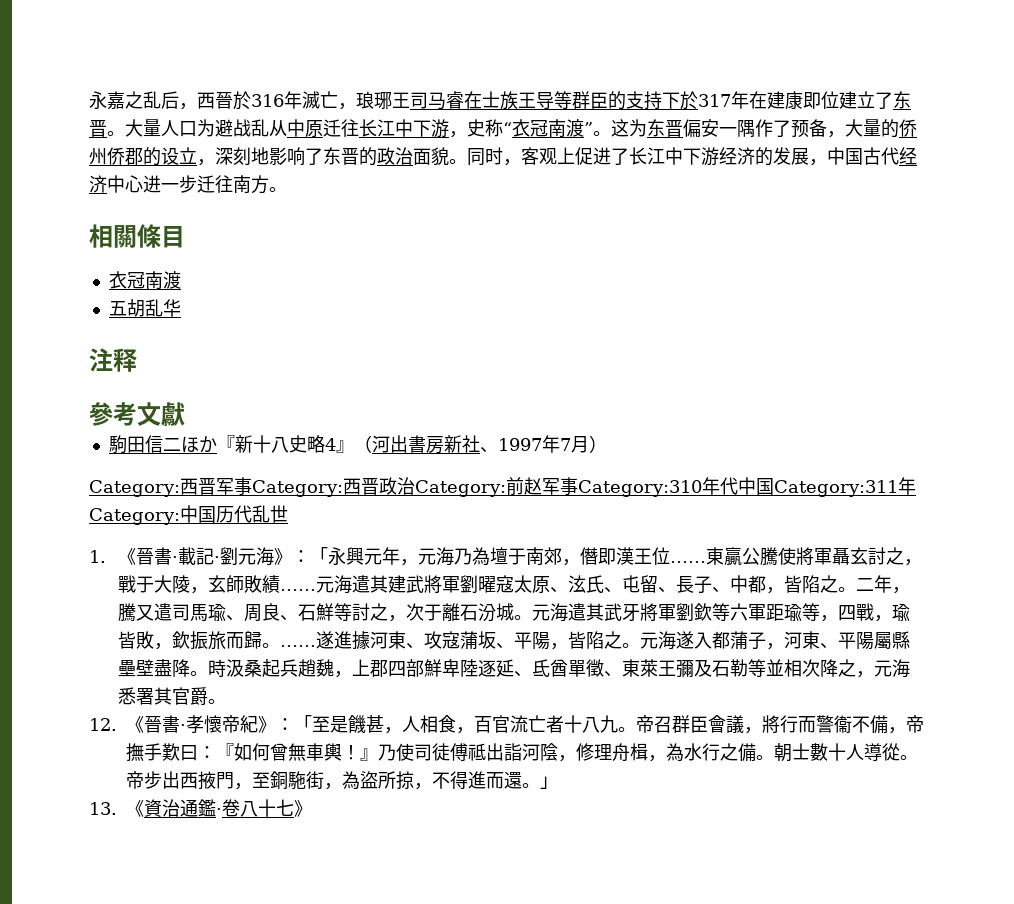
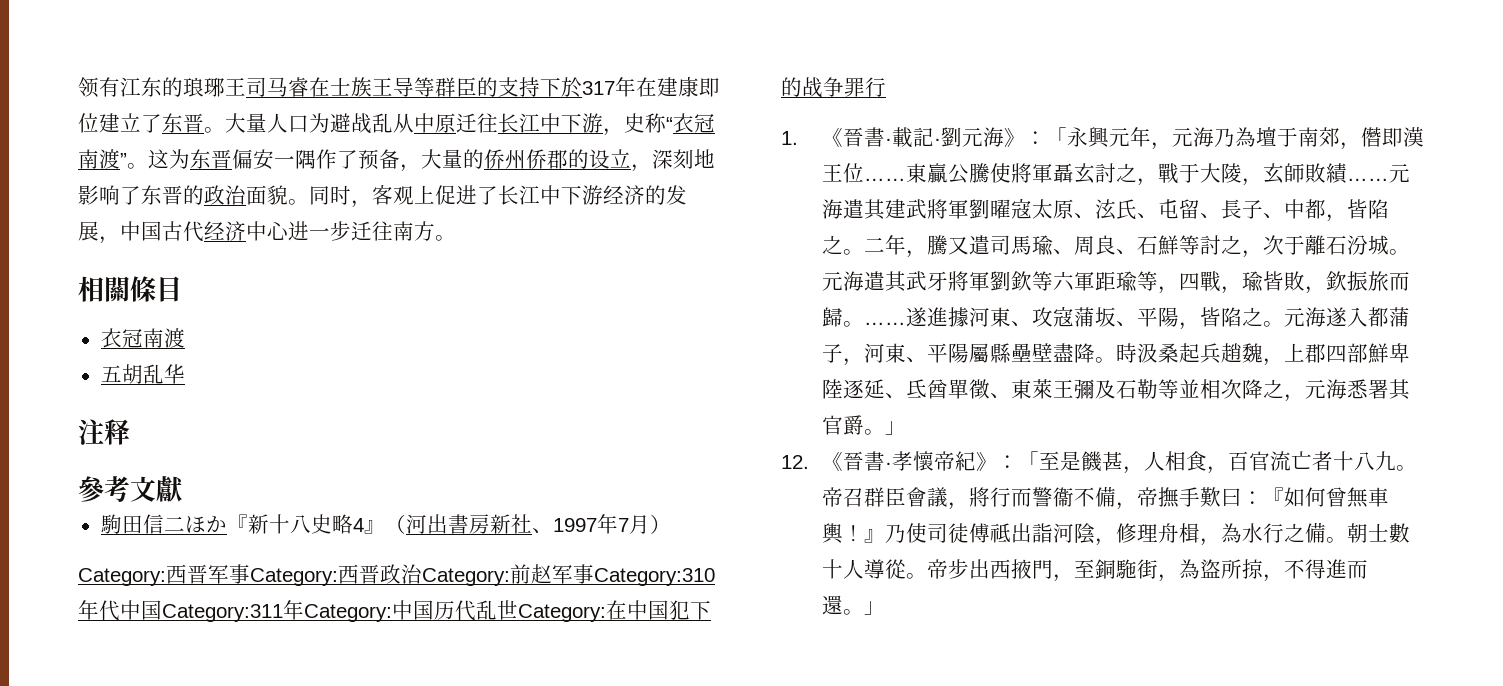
[89,91,356,110] 永嘉之乱后，西晉於316年滅亡， -> [78,77,183,98] 领有江东的
(288, 514) none -> [518,600,711,622] [781,77,886,98] Category:在中国犯下的战争罪行
(226, 701) none -> [884,421,906,435] 」
[89,799,312,817] // 13.《資治通鑑·卷八十七》 -> (885, 608) none

